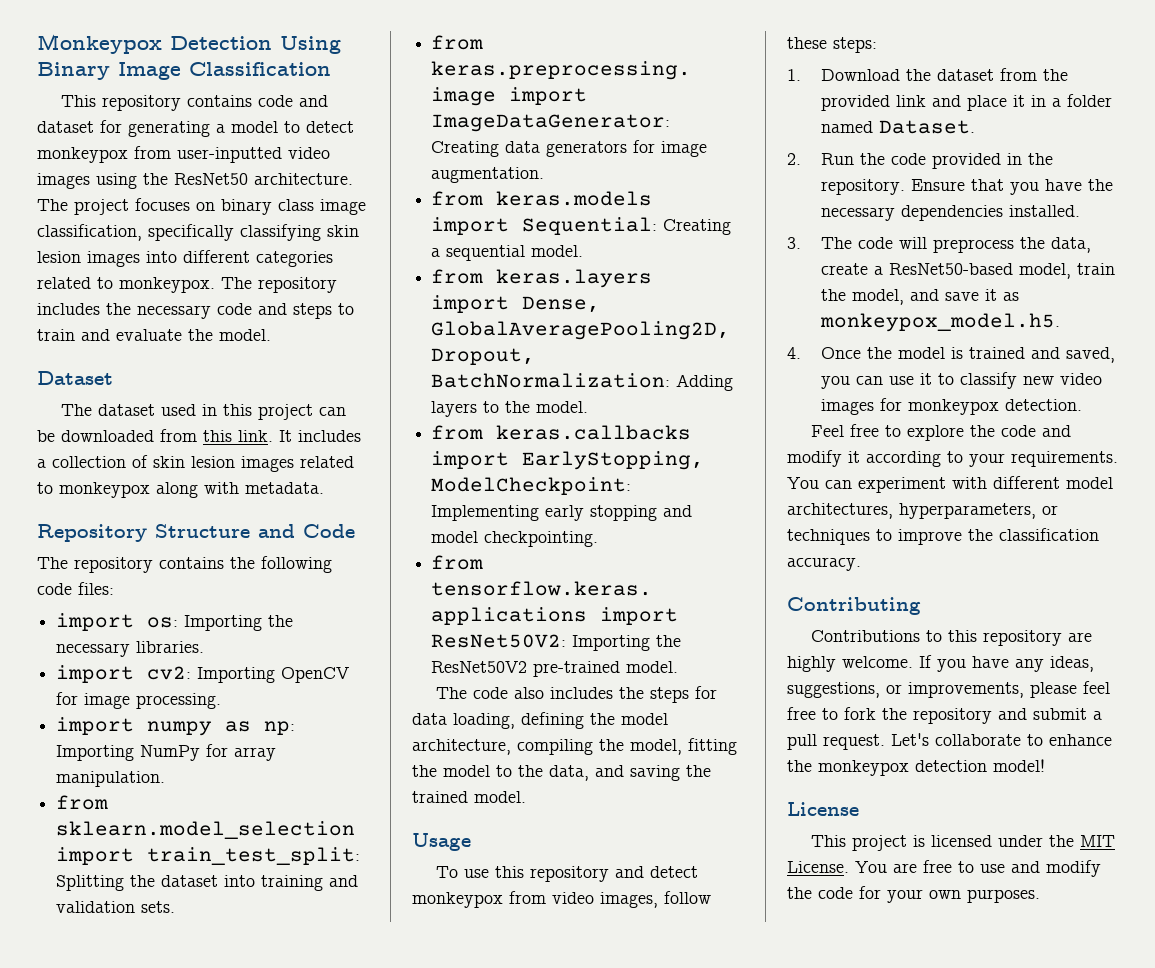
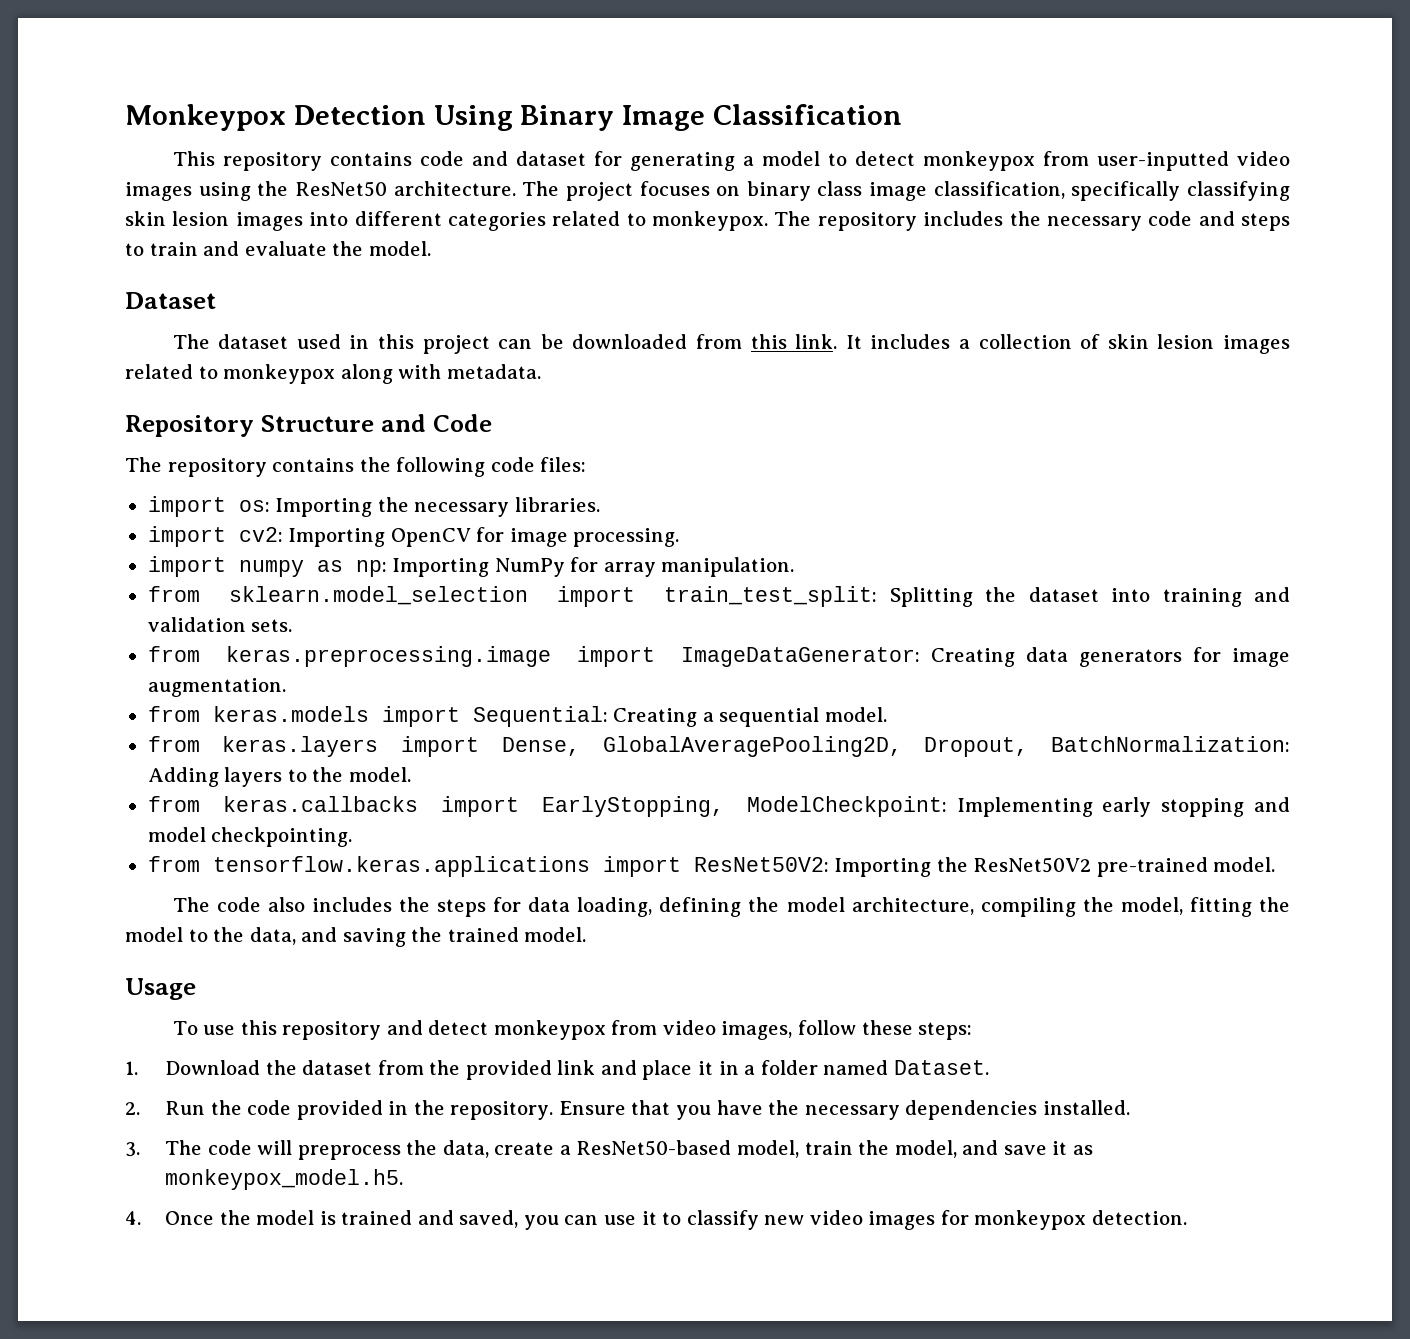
[810,424,1071,441] [787,450,1118,467] [787,476,1113,493] [787,503,1058,519] [787,528,1099,545] [787,557,861,571] [787,597,921,615] [810,630,1092,646] [787,655,1094,672] [787,681,1110,698] [787,707,1102,724] [787,733,1112,750] [787,759,1045,776] [787,802,859,816] [810,835,1115,851] [787,860,1101,877] [787,886,1040,903] // Feel free to explore the code and modify it according to your requirements. You can experiment with different model architectures, hyperparameters, or techniques to improve the classification accuracy. // Contributing // Contributions to this repository are highly welcome. If you have any ideas, suggestions, or improvements, please feel free to fork the repository and submit a pull request. Let's collaborate to enhance the monkeypox detection model! // License // This project is licensed under the MIT License. You are free to use and modify the code for your own purposes. -> (1187, 1217) none

